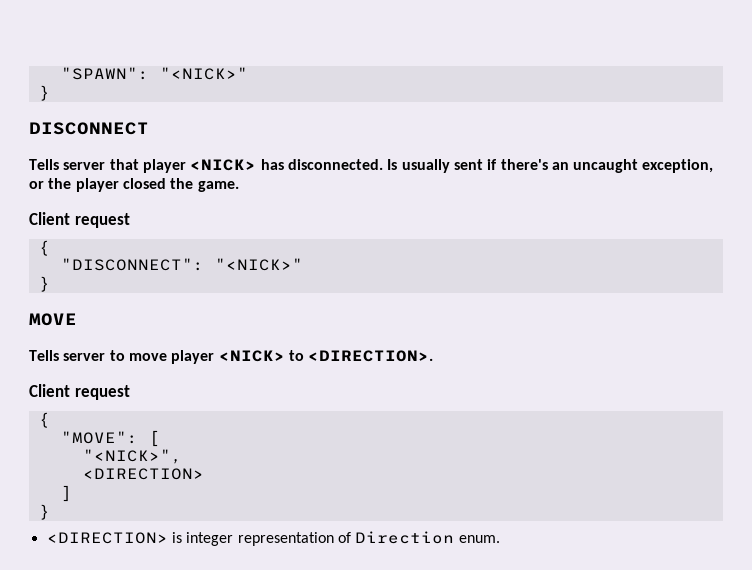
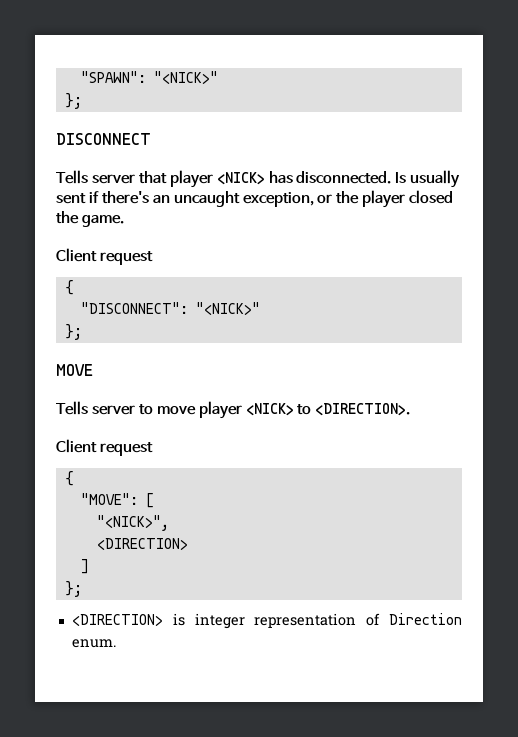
[38,85,50,101] } -> [64,93,82,109] };
[38,276,50,292] } -> [64,324,82,340] };
[38,504,50,520] } -> [64,581,82,597] };

